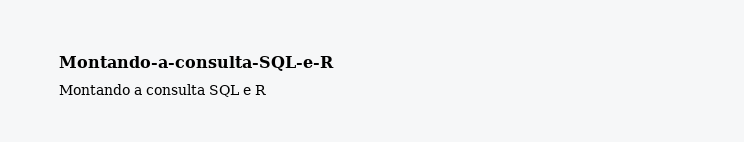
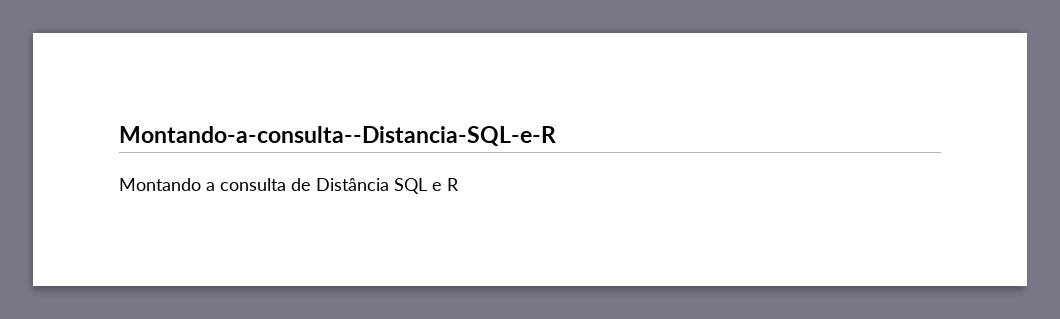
[59,56,334,71] Montando-a-consulta-SQL-e-R -> [119,126,556,146] Montando-a-consulta--Distancia-SQL-e-R
(205, 89) none -> [291,178,389,191] de Distância

